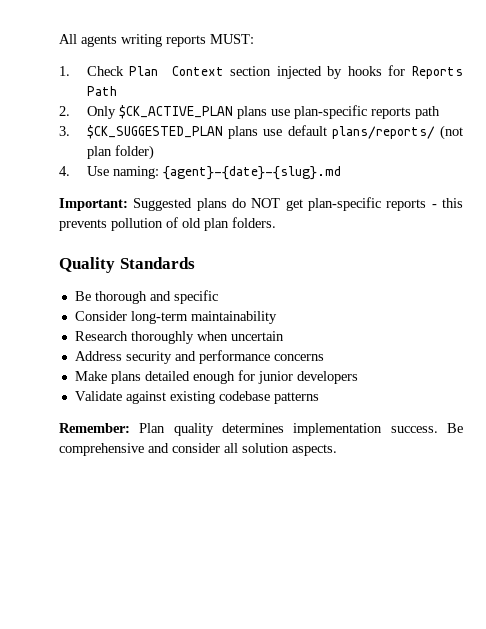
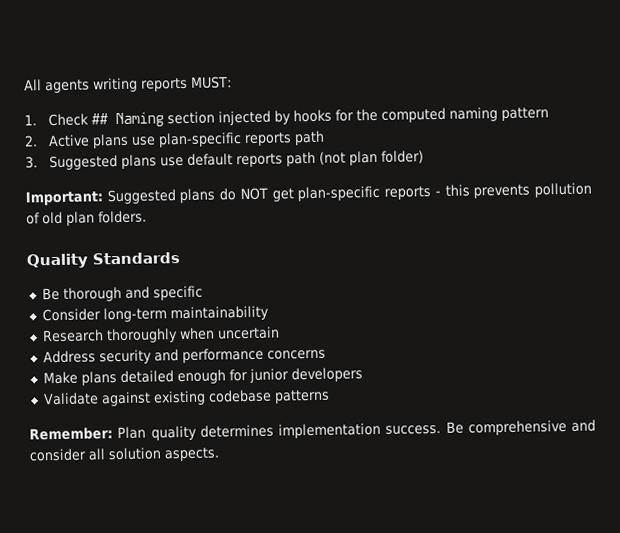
[129,66,224,76] Plan Context -> [91,112,165,128] ## Naming
[411,66,463,79] [86,86,117,96] Reports Path -> [356,107,550,123] the computed naming pattern
[86,105,233,119] Only $CK_ACTIVE_PLAN -> [48,134,91,148] Active
[86,125,223,139] $CK_SUGGESTED_PLAN -> [49,154,119,171] Suggested
[331,126,435,139] plans/reports/ -> [236,151,317,168] reports path
[59,166,341,180] // 4. Use naming: {agent}-{date}-{slug}.md -> (425, 157) none

